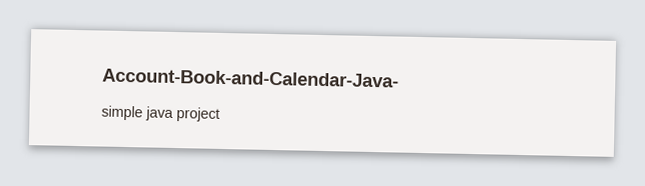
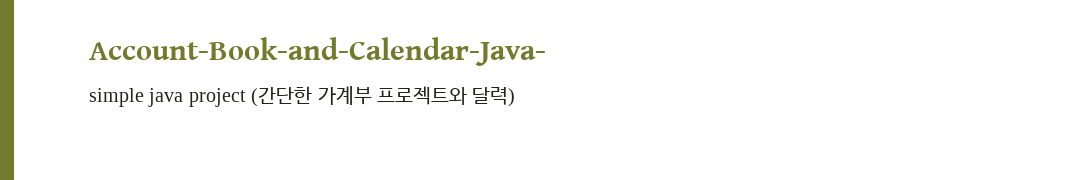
(220, 114) none -> [251,86,516,107] (간단한 가계부 프로젝트와 달력)

